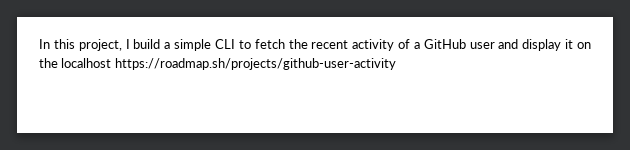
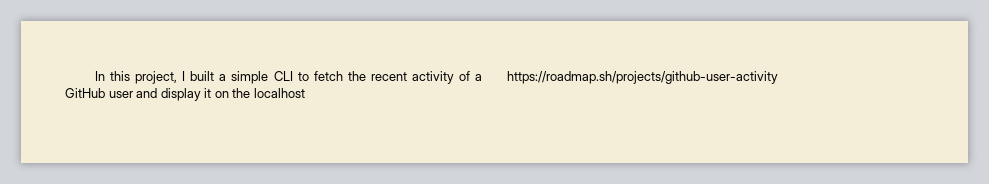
[133,39,161,49] build -> [190,71,215,81] built

